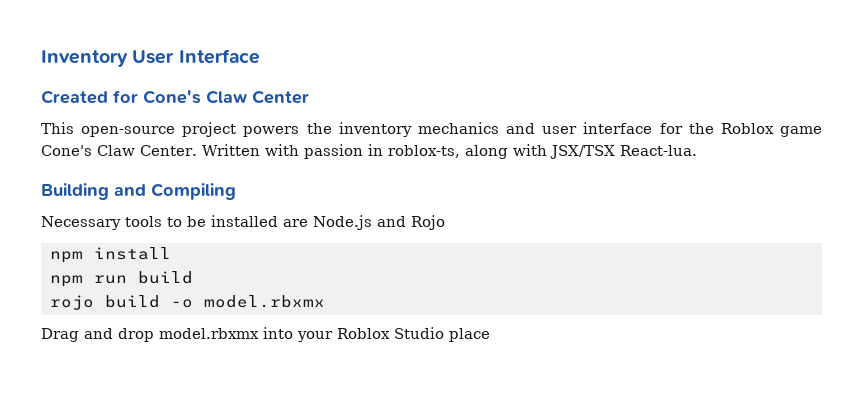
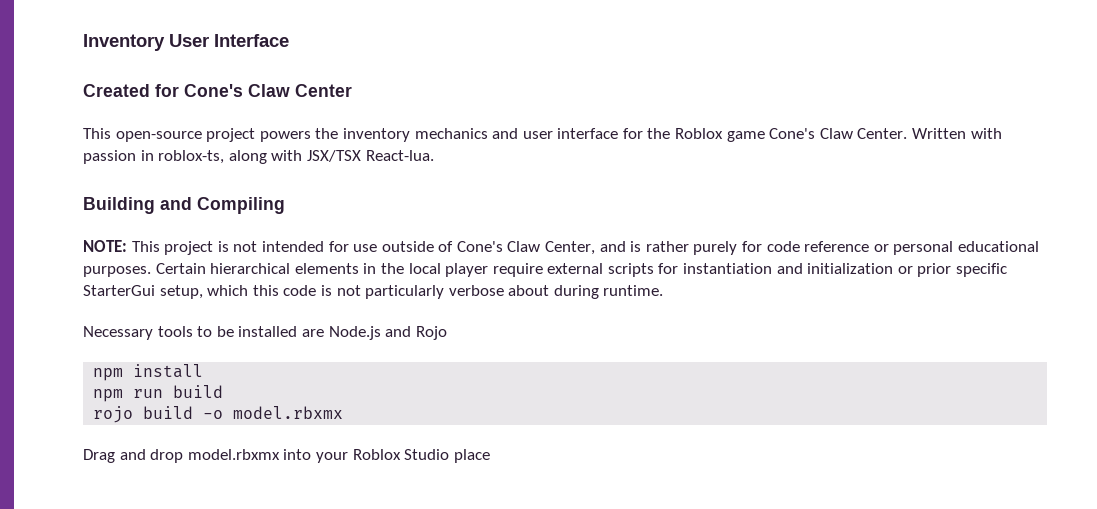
(236, 191) none -> [83,240,1039,255] [83,263,1008,277] [83,285,664,299] // NOTE: This project is not intended for use outside of Cone's Claw Center, and is rather purely for code reference or personal educational purposes. Certain hierarchical elements in the local player require external scripts for instantiation and initialization or prior specific StarterGui setup, which this code is not particularly verbose about during runtime.

